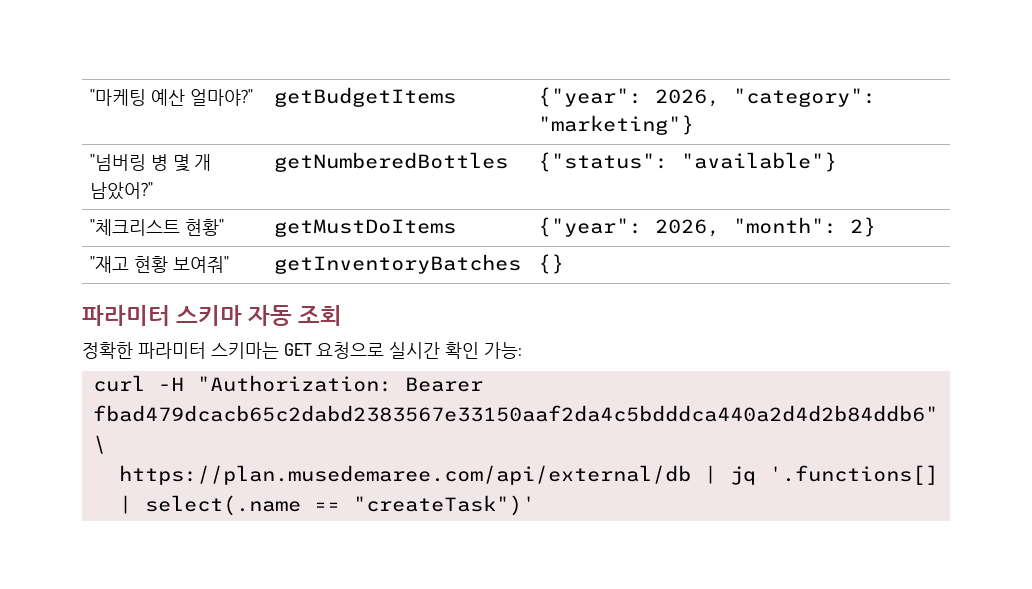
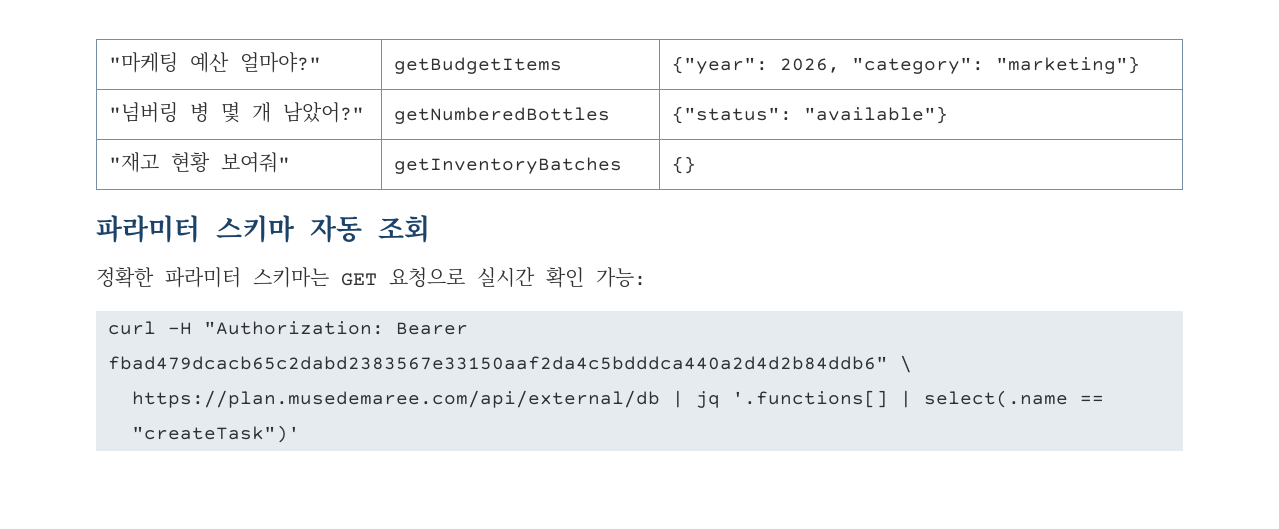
[89,219,224,236] [273,219,456,237] [537,217,876,237] // "체크리스트 현황" | getMustDoItems | {"year": 2026, "month": 2} -> (948, 115) none

